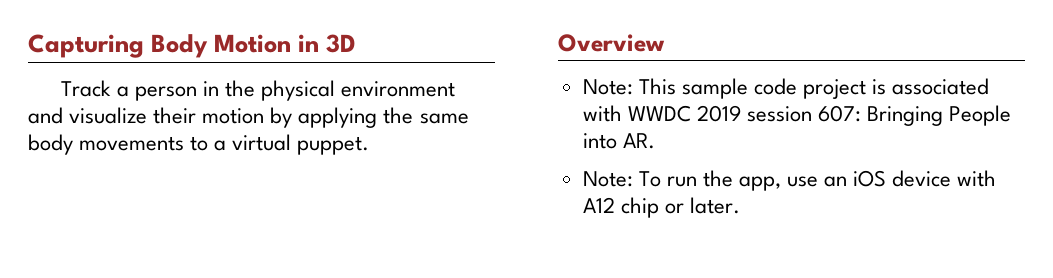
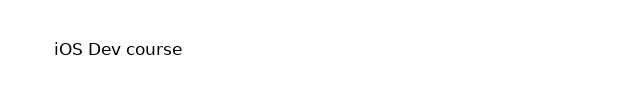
[28,34,357,58] [61,80,455,101] [28,107,469,128] [28,134,370,155] [558,34,665,52] [582,78,990,99] [582,105,1012,126] [582,133,655,149] [582,170,997,191] [582,197,740,218] Capturing Body Motion in 3D // Track a person in the physical environment and visualize their motion by applying the same body movements to a virtual puppet. // Overview // Note: This sample code project is associated with WWDC 2019 session 607: Bringing People into AR. // Note: To run the app, use an iOS device with A12 chip or later. -> [54,42,182,55] iOS Dev course

